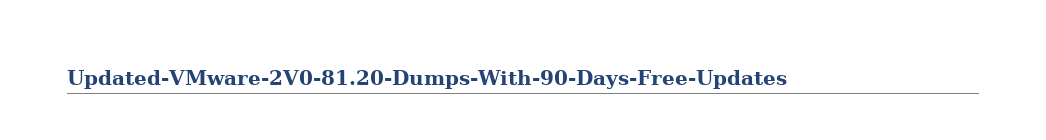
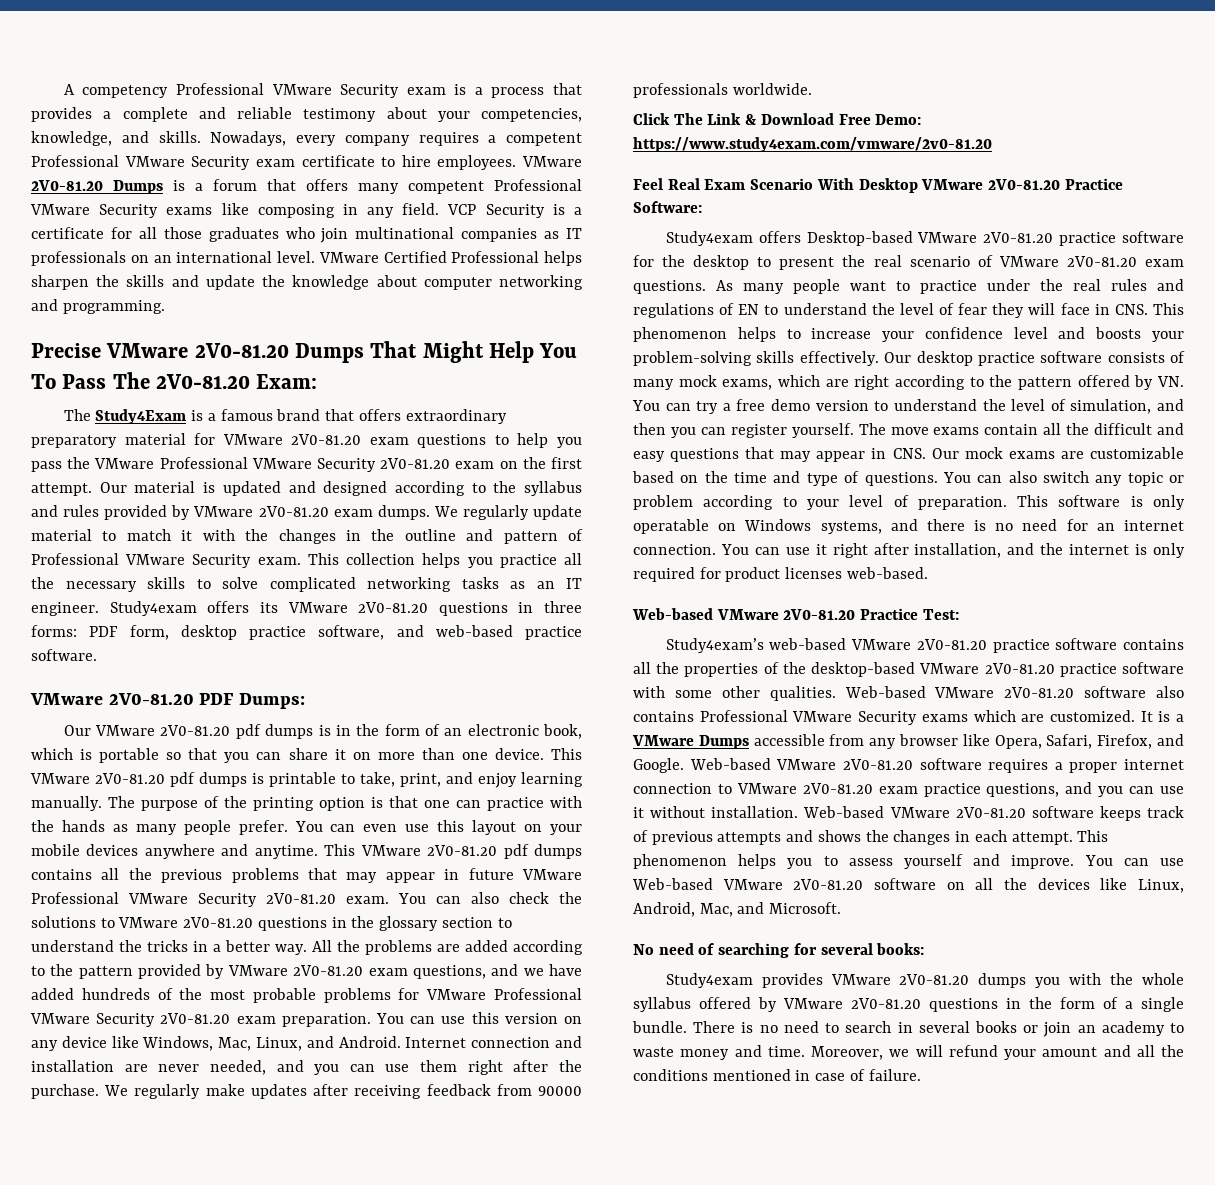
[67,70,787,89] Updated-VMware-2V0-81.20-Dumps-With-90-Days-Free-Updates -> [63,83,582,98] [31,107,582,122] [31,131,582,146] [31,155,582,170] [31,179,582,194] [30,203,582,218] [31,227,582,243] [31,251,582,266] [31,275,583,290] [31,299,165,314] [31,341,578,363] [31,372,318,389] [63,409,507,424] [31,433,582,448] [31,457,582,472] [31,481,582,496] [31,505,583,520] [31,529,583,544] [31,553,582,568] [31,577,582,592] [31,601,582,616] [31,625,582,640] [31,649,97,661] [30,693,305,709] [63,724,582,739] [31,748,582,763] [30,772,583,788] [31,796,582,811] [31,820,582,835] [31,844,583,859] [31,868,582,883] [31,892,582,907] [31,916,512,931] [31,940,583,955] [31,964,583,979] [31,988,582,1003] [30,1012,582,1027] [31,1036,582,1051] [31,1060,582,1075] [31,1084,582,1099] [633,83,812,98] [633,113,922,125] [633,137,992,152] [633,178,1123,193] [633,201,702,213] [665,231,1184,246] [633,255,1184,270] [633,279,1184,294] [633,303,1184,318] [633,327,1184,342] [633,351,1185,366] [633,375,1184,390] [632,399,1184,414] [633,423,1184,438] [633,447,1184,462] [632,471,1184,486] [633,495,1185,510] [633,519,1184,534] [633,543,1185,558] [633,567,928,582] [632,608,959,620] [665,638,1184,653] [633,662,1184,677] [633,686,1184,701] [633,710,1184,725] [632,734,1184,749] [633,758,1184,773] [633,782,1184,797] [633,806,1184,821] [633,830,1109,845] [633,854,1184,869] [632,878,1184,893] [633,902,842,917] [633,943,925,958] [665,973,1184,988] [633,997,1184,1012] [632,1021,1184,1037] [633,1045,1184,1060] [633,1069,921,1081] A competency Professional VMware Security exam is a process that provides a complete and reliable testimony about your competencies, knowledge, and skills. Nowadays, every company requires a competent Professional VMware Security exam certificate to hire employees. VMware 2V0-81.20 Dumps is a forum that offers many competent Professional VMware Security exams like composing in any field. VCP Security is a certificate for all those graduates who join multinational companies as IT professionals on an international level. VMware Certified Professional helps sharpen the skills and update the knowledge about computer networking and programming. // Precise VMware 2V0-81.20 Dumps That Might Help You To Pass The 2V0-81.20 Exam: // The Study4Exam is a famous brand that offers extraordinary preparatory material for VMware 2V0-81.20 exam questions to help you pass the VMware Professional VMware Security 2V0-81.20 exam on the first attempt. Our material is updated and designed according to the syllabus and rules provided by VMware 2V0-81.20 exam dumps. We regularly update material to match it with the changes in the outline and pattern of Professional VMware Security exam. This collection helps you practice all the necessary skills to solve complicated networking tasks as an IT engineer. Study4exam offers its VMware 2V0-81.20 questions in three forms: PDF form, desktop practice software, and web-based practice software. // VMware 2V0-81.20 PDF Dumps: // Our VMware 2V0-81.20 pdf dumps is in the form of an electronic book, which is portable so that you can share it on more than one device. This VMware 2V0-81.20 pdf dumps is printable to take, print, and enjoy learning manually. The purpose of the printing option is that one can practice with the hands as many people prefer. You can even use this layout on your mobile devices anywhere and anytime. This VMware 2V0-81.20 pdf dumps contains all the previous problems that may appear in future VMware Professional VMware Security 2V0-81.20 exam. You can also check the solutions to VMware 2V0-81.20 questions in the glossary section to understand the tricks in a better way. All the problems are added according to the pattern provided by VMware 2V0-81.20 exam questions, and we have added hundreds of the most probable problems for VMware Professional VMware Security 2V0-81.20 exam preparation. You can use this version on any device like Windows, Mac, Linux, and Android. Internet connection and installation are never needed, and you can use them right after the purchase. We regularly make updates after receiving feedback from 90000 professionals worldwide. // Click The Link & Download Free Demo: https://www.study4exam.com/vmware/2v0-81.20 // Feel Real Exam Scenario With Desktop VMware 2V0-81.20 Practice Software: // Study4exam offers Desktop-based VMware 2V0-81.20 practice software for the desktop to present the real scenario of VMware 2V0-81.20 exam questions. As many people want to practice under the real rules and regulations of EN to understand the level of fear they will face in CNS. This phenomenon helps to increase your confidence level and boosts your problem-solving skills effectively. Our desktop practice software consists of many mock exams, which are right according to the pattern offered by VN. You can try a free demo version to understand the level of simulation, and then you can register yourself. The move exams contain all the difficult and easy questions that may appear in CNS. Our mock exams are customizable based on the time and type of questions. You can also switch any topic or problem according to your level of preparation. This software is only operatable on Windows systems, and there is no need for an internet connection. You can use it right after installation, and the internet is only required for product licenses web-based. // Web-based VMware 2V0-81.20 Practice Test: // Study4exam’s web-based VMware 2V0-81.20 practice software contains all the properties of the desktop-based VMware 2V0-81.20 practice software with some other qualities. Web-based VMware 2V0-81.20 software also contains Professional VMware Security exams which are customized. It is a VMware Dumps accessible from any browser like Opera, Safari, Firefox, and Google. Web-based VMware 2V0-81.20 software requires a proper internet connection to VMware 2V0-81.20 exam practice questions, and you can use it without installation. Web-based VMware 2V0-81.20 software keeps track of previous attempts and shows the changes in each attempt. This phenomenon helps you to assess yourself and improve. You can use Web-based VMware 2V0-81.20 software on all the devices like Linux, Android, Mac, and Microsoft. // No need of searching for several books: // Study4exam provides VMware 2V0-81.20 dumps you with the whole syllabus offered by VMware 2V0-81.20 questions in the form of a single bundle. There is no need to search in several books or join an academy to waste money and time. Moreover, we will refund your amount and all the conditions mentioned in case of failure.

